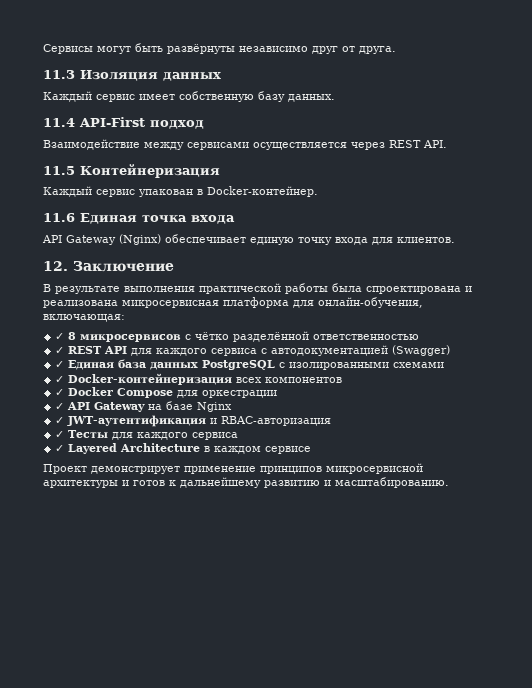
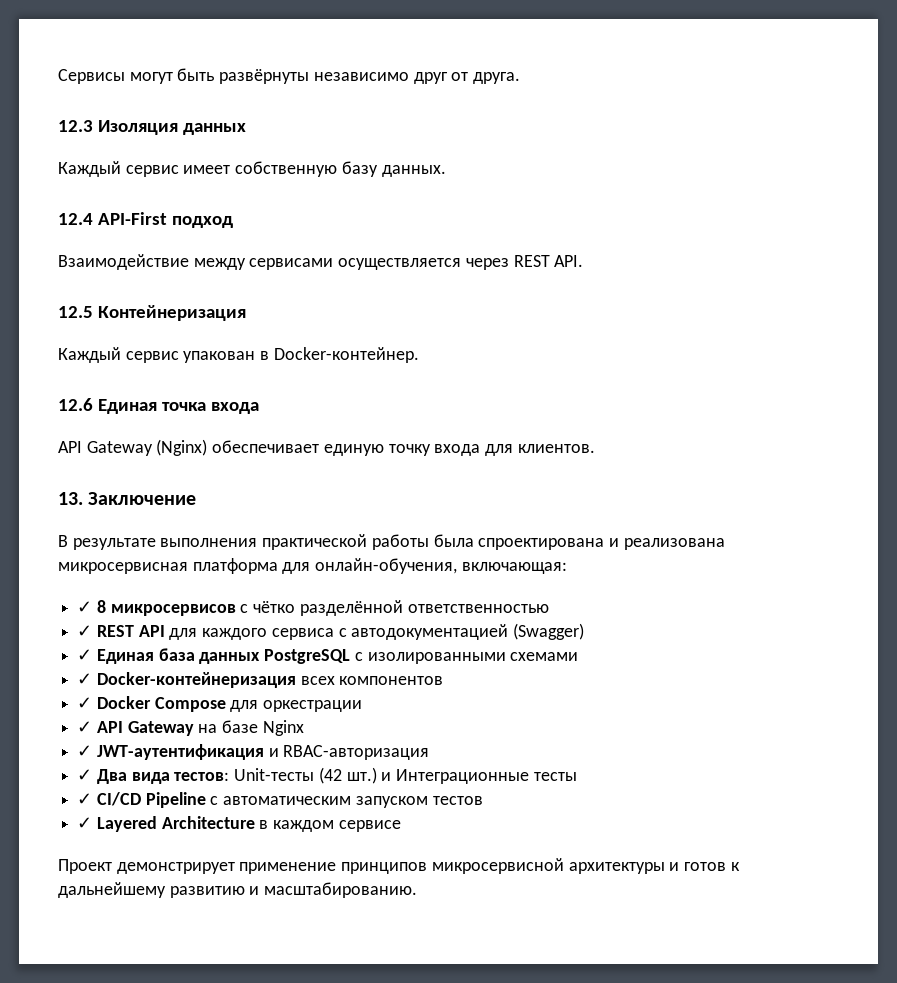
[43,70,75,79] 11.3 -> [58,120,93,132] 12.3
[43,118,75,127] 11.4 -> [58,213,93,225] 12.4
[43,166,75,175] 11.5 -> [58,306,93,318] 12.5
[43,213,75,222] 11.6 -> [58,398,93,411] 12.6
[43,261,68,271] 12. -> [58,492,83,505] 13.
[68,430,239,440] Тесты для каждого сервиса -> [96,767,577,784] [77,792,483,808] Два вида тестов: Unit-тесты (42 шт.) и Интеграционные тесты // ✓ CI/CD Pipeline с автоматическим запуском тестов

